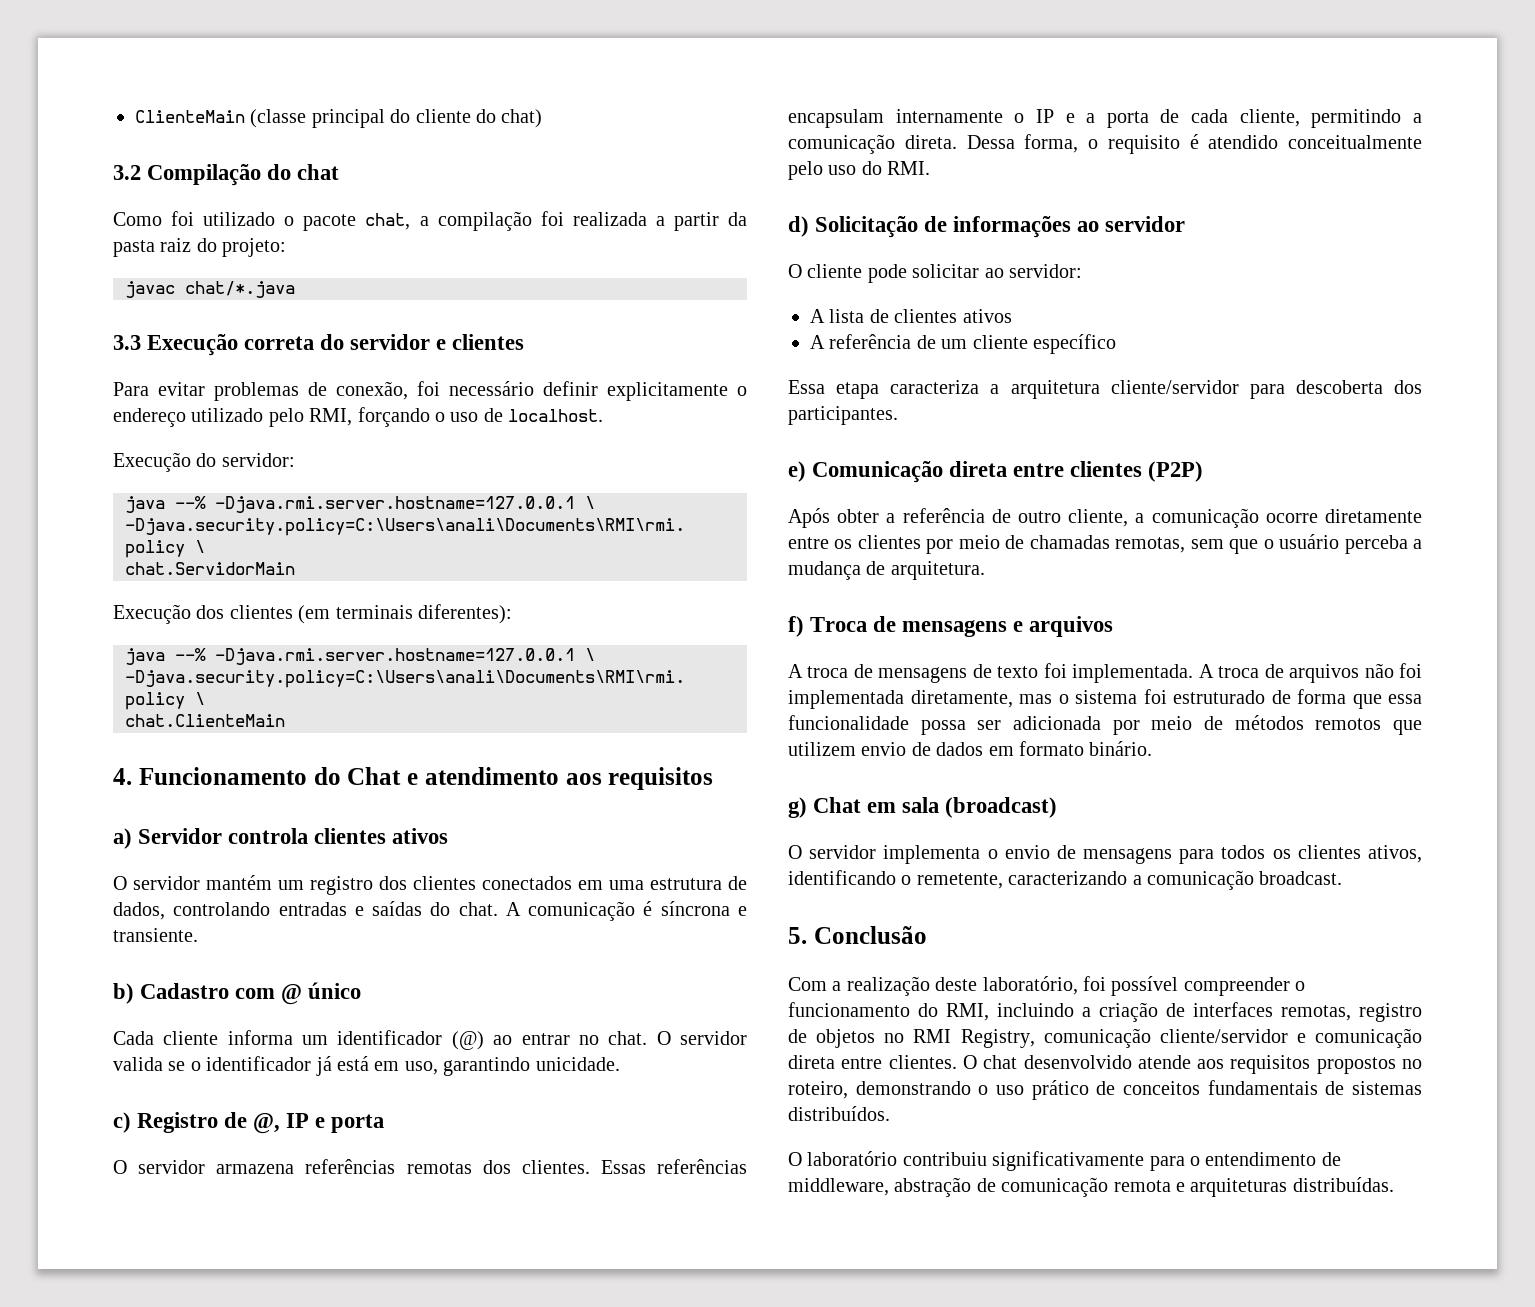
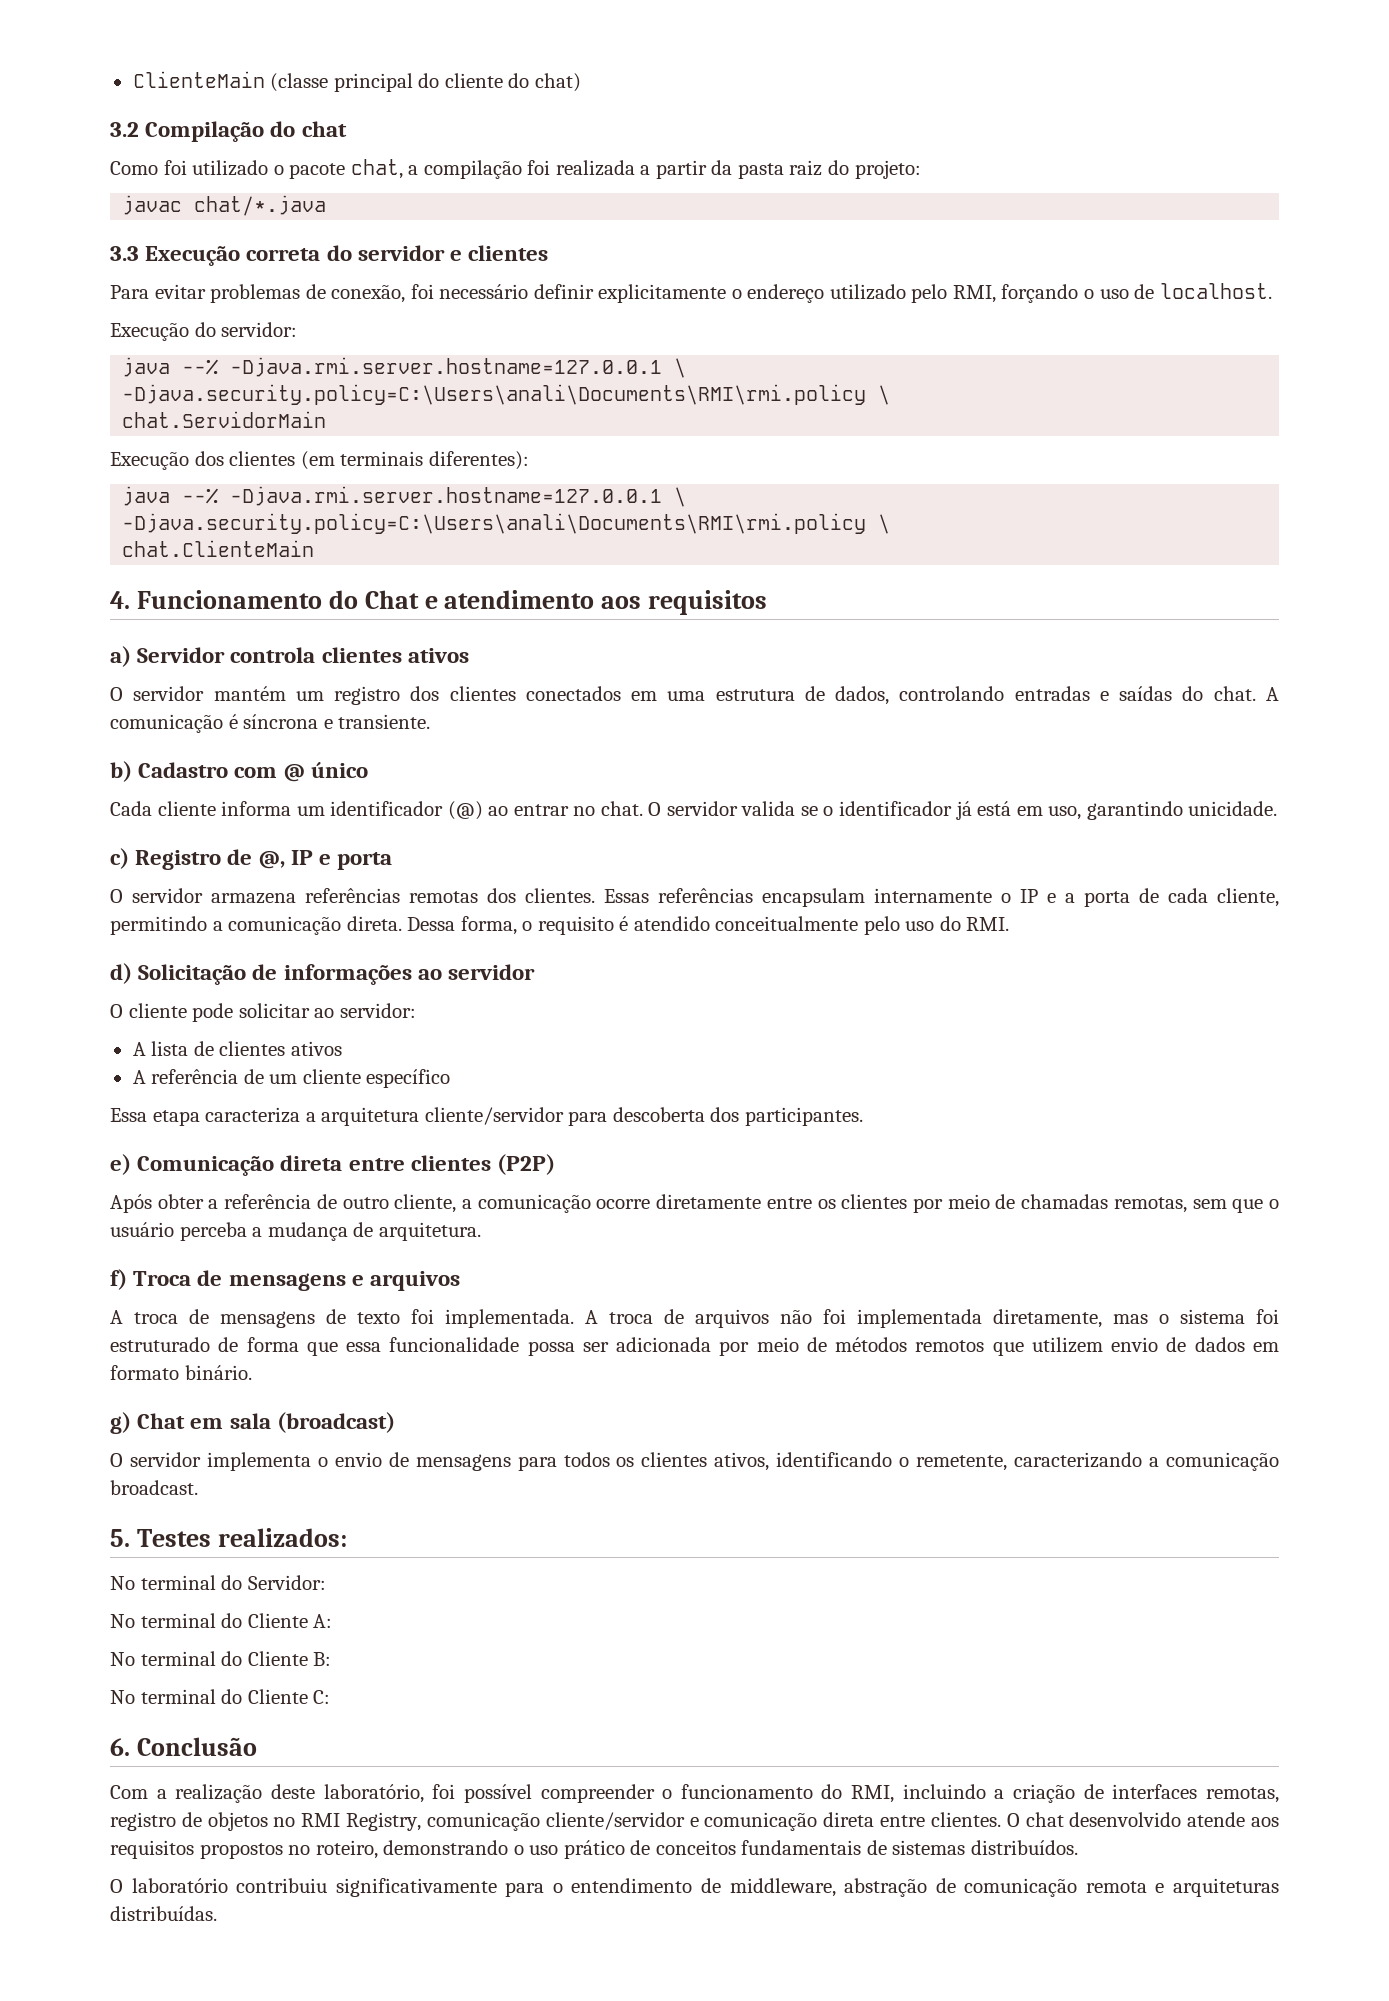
(807, 935) none -> [136,1528,347,1547] [110,1575,326,1590] [110,1613,333,1628] [110,1651,332,1666] [110,1689,331,1704] [110,1738,130,1756] Testes realizados: // No terminal do Servidor: // No terminal do Cliente A: // No terminal do Cliente B: // No terminal do Cliente C: // 6.

